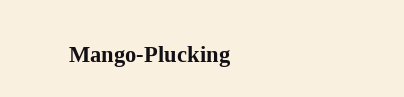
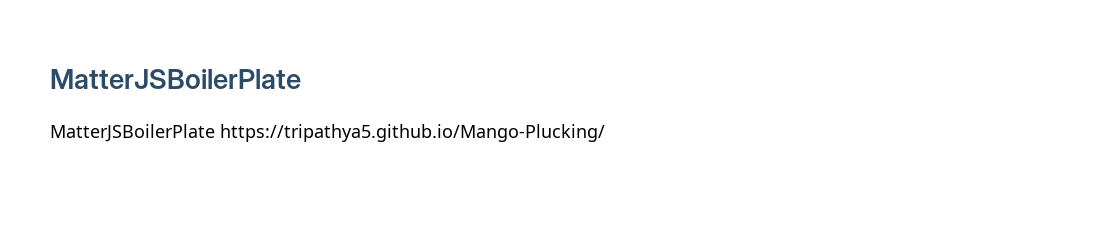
[69,46,231,67] Mango-Plucking -> [50,69,301,89] [50,124,605,142] MatterJSBoilerPlate // MatterJSBoilerPlate https://tripathya5.github.io/Mango-Plucking/

